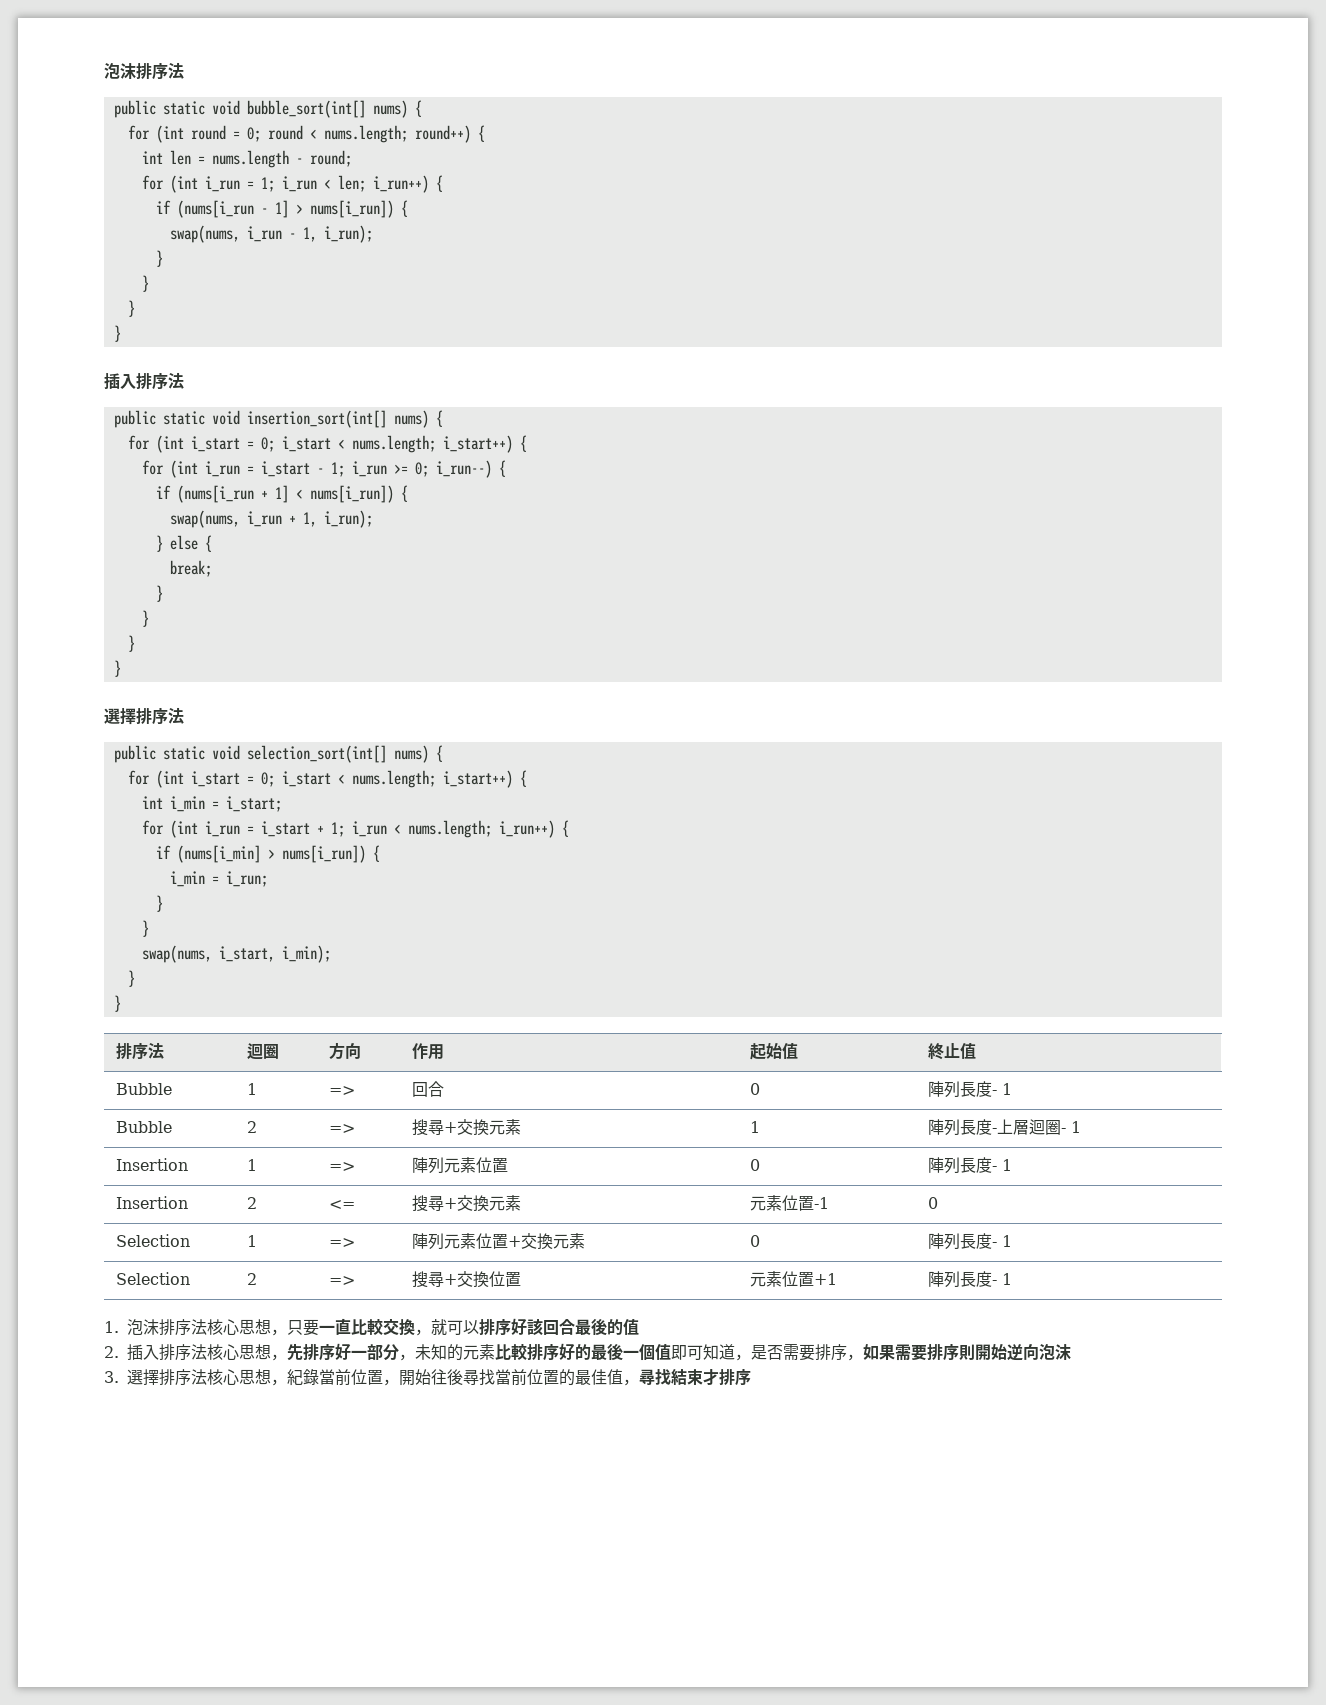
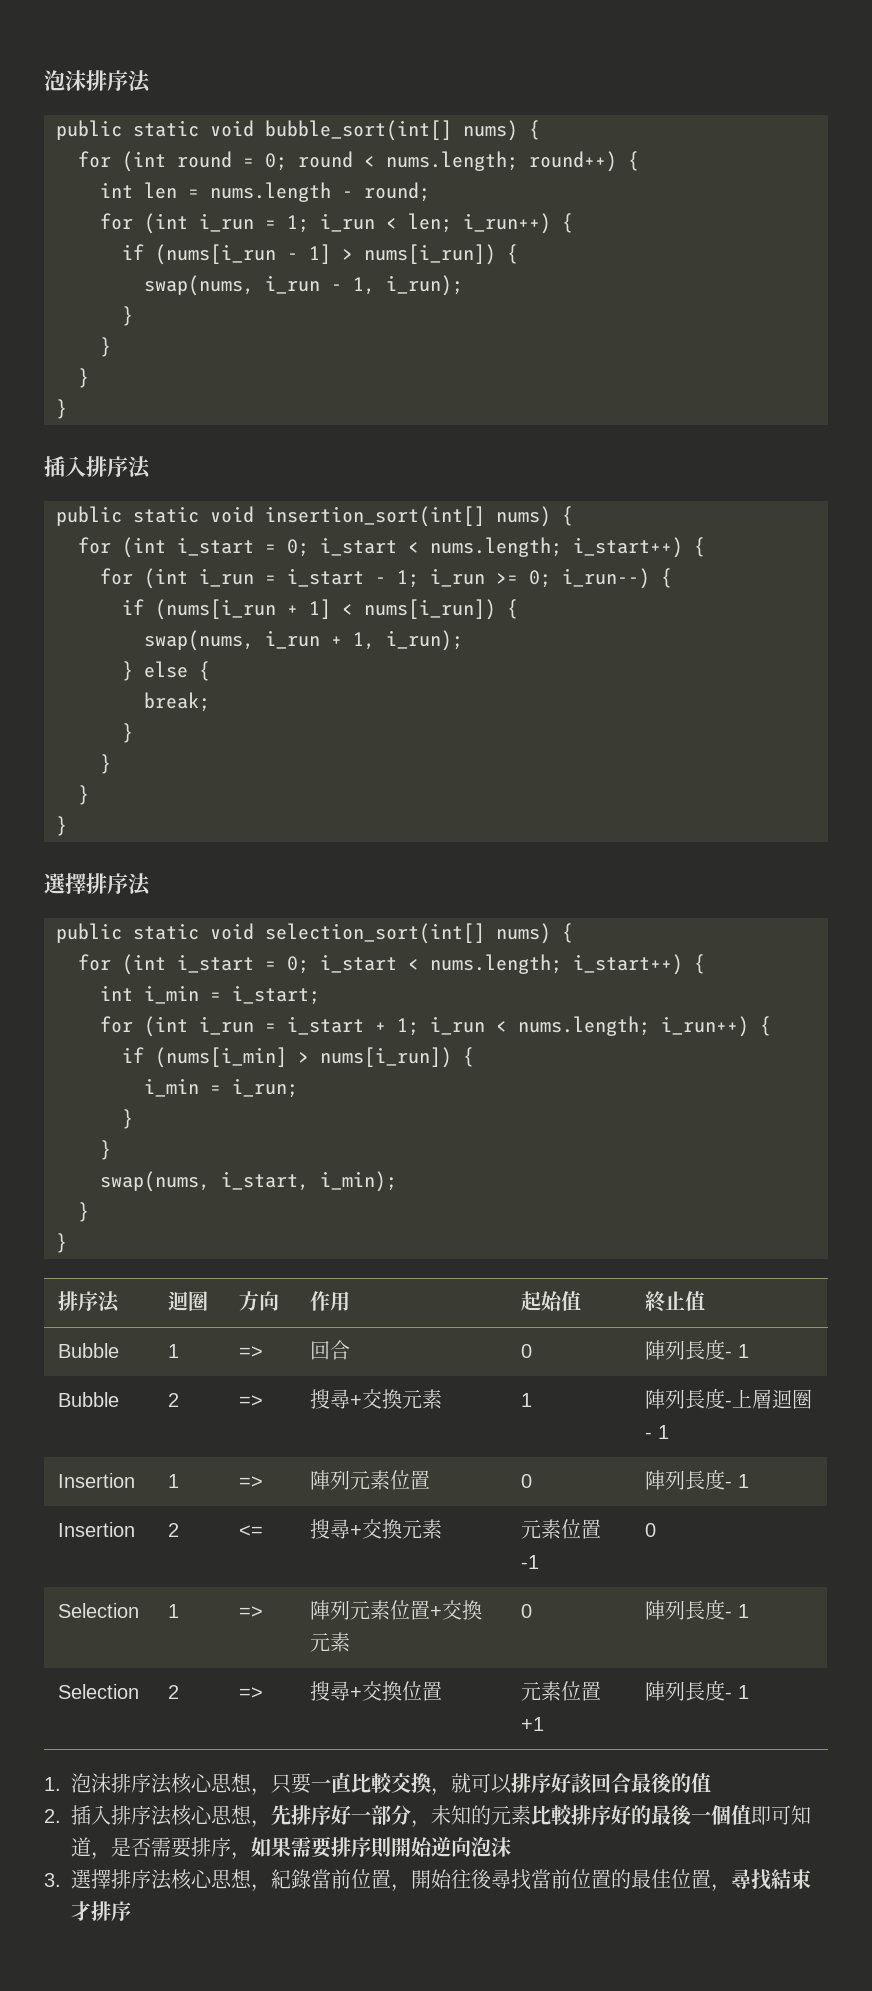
[607,1369,623,1385] 值 -> [671,1869,711,1889] 位置

